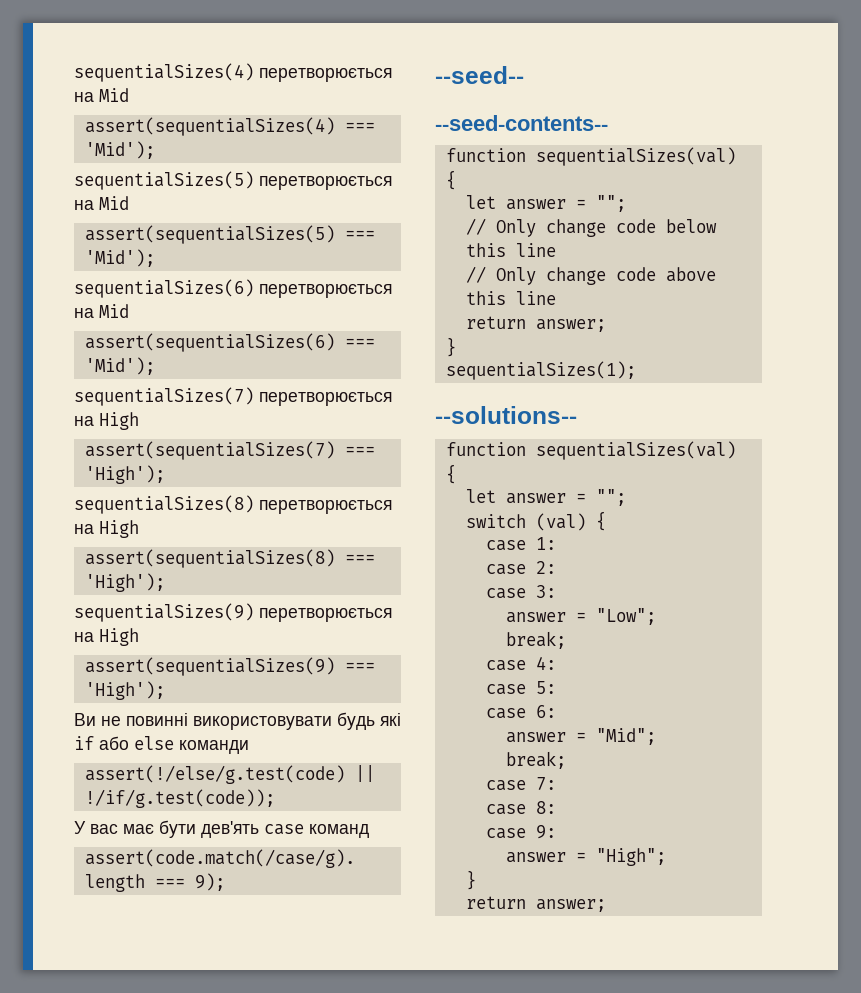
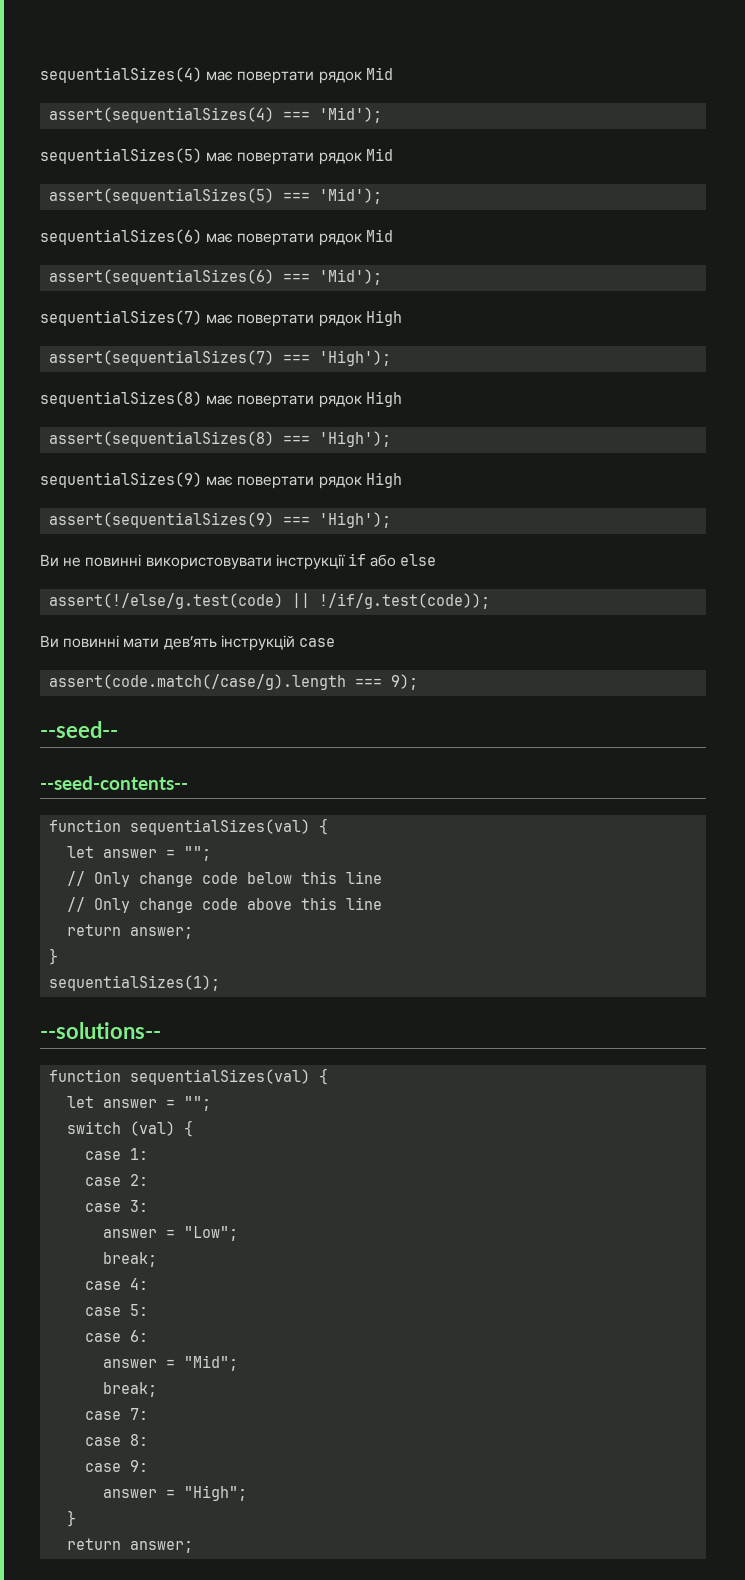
[259,68,392,82] [74,92,94,102] перетворюється на -> [206,71,362,84] має повертати рядок
[259,176,392,190] [74,200,94,210] перетворюється на -> [206,152,362,165] має повертати рядок
[259,284,392,298] [74,308,94,318] перетворюється на -> [206,233,362,246] має повертати рядок
[259,392,392,406] [74,416,94,426] перетворюється на -> [206,314,362,327] має повертати рядок
[259,500,392,514] [74,524,94,534] перетворюється на -> [206,395,362,408] має повертати рядок
[259,608,392,622] [74,632,94,642] перетворюється на -> [206,476,362,489] має повертати рядок
[337,712,401,730] будь які -> [275,554,346,570] інструкції
[179,740,249,754] команди -> (437, 560) none
[74,820,369,838] У вас має бути дев'ять case команд -> [40,635,335,651] Ви повинні мати дев’ять інструкцій case

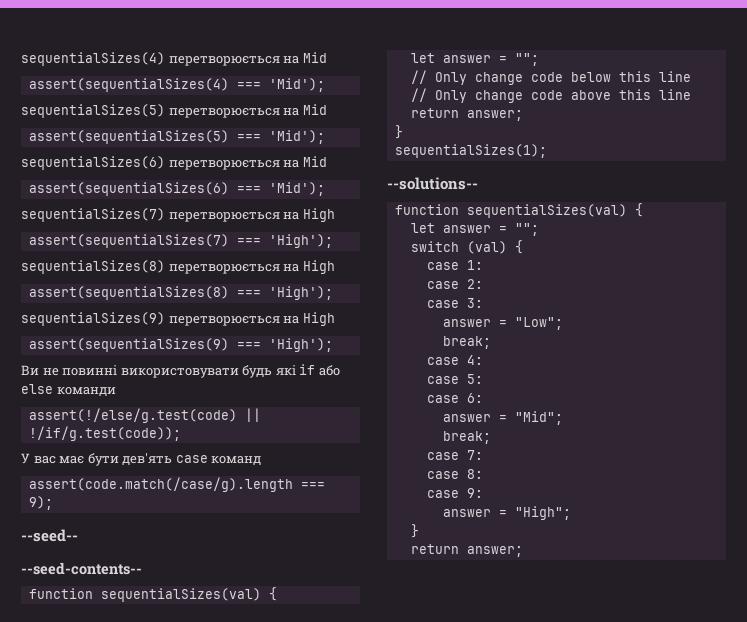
[206,71,362,84] має повертати рядок -> [168,56,300,66] перетворюється на
[206,152,362,165] має повертати рядок -> [168,108,300,118] перетворюється на
[206,233,362,246] має повертати рядок -> [168,160,300,170] перетворюється на
[206,314,362,327] має повертати рядок -> [168,212,300,222] перетворюється на
[206,395,362,408] має повертати рядок -> [168,264,300,274] перетворюється на
[206,476,362,489] має повертати рядок -> [168,316,300,326] перетворюється на
[275,554,346,570] інструкції -> [242,365,296,378] будь які
(437, 560) none -> [56,387,116,397] команди
[40,635,335,651] Ви повинні мати дев’ять інструкцій case -> [21,453,262,466] У вас має бути дев'ять case команд

